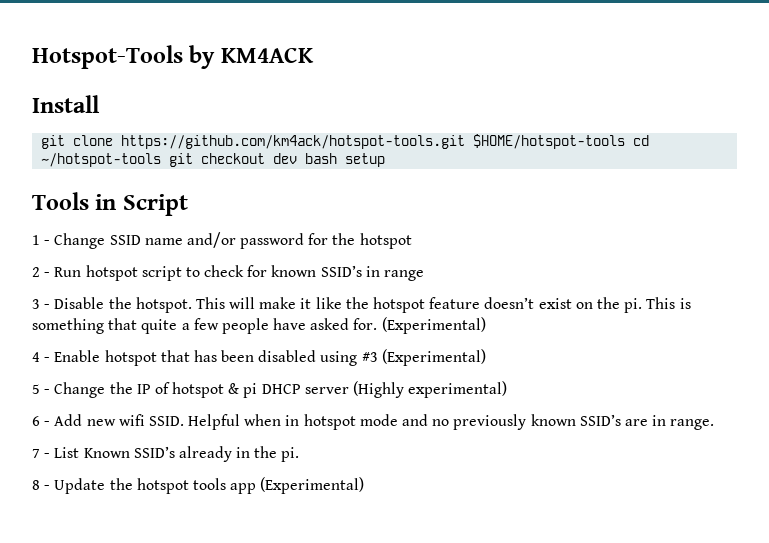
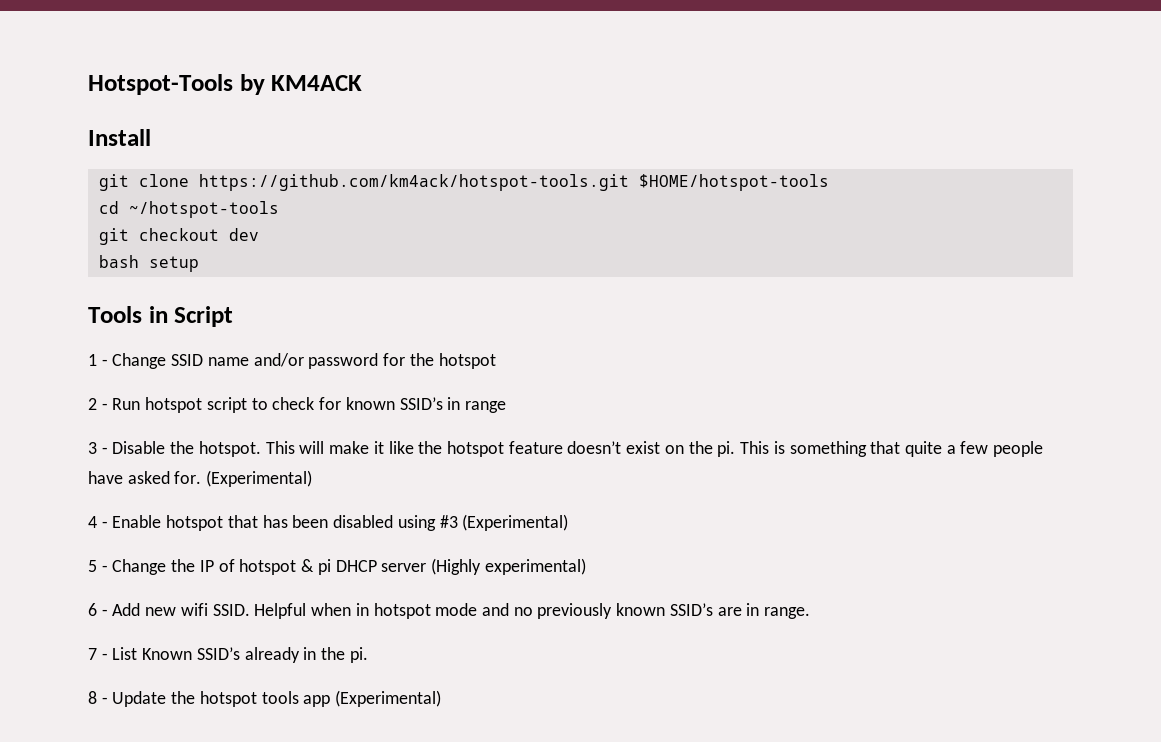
(626, 141) none -> (829, 182) //
(162, 160) none -> (279, 209) //
(298, 158) none -> (259, 234) //

